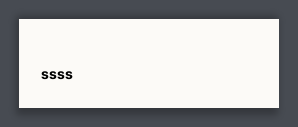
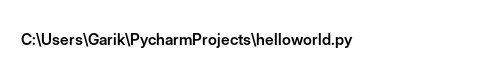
[41,71,73,80] ssss -> [21,33,353,49] C:\Users\Garik\PycharmProjects\helloworld.py

